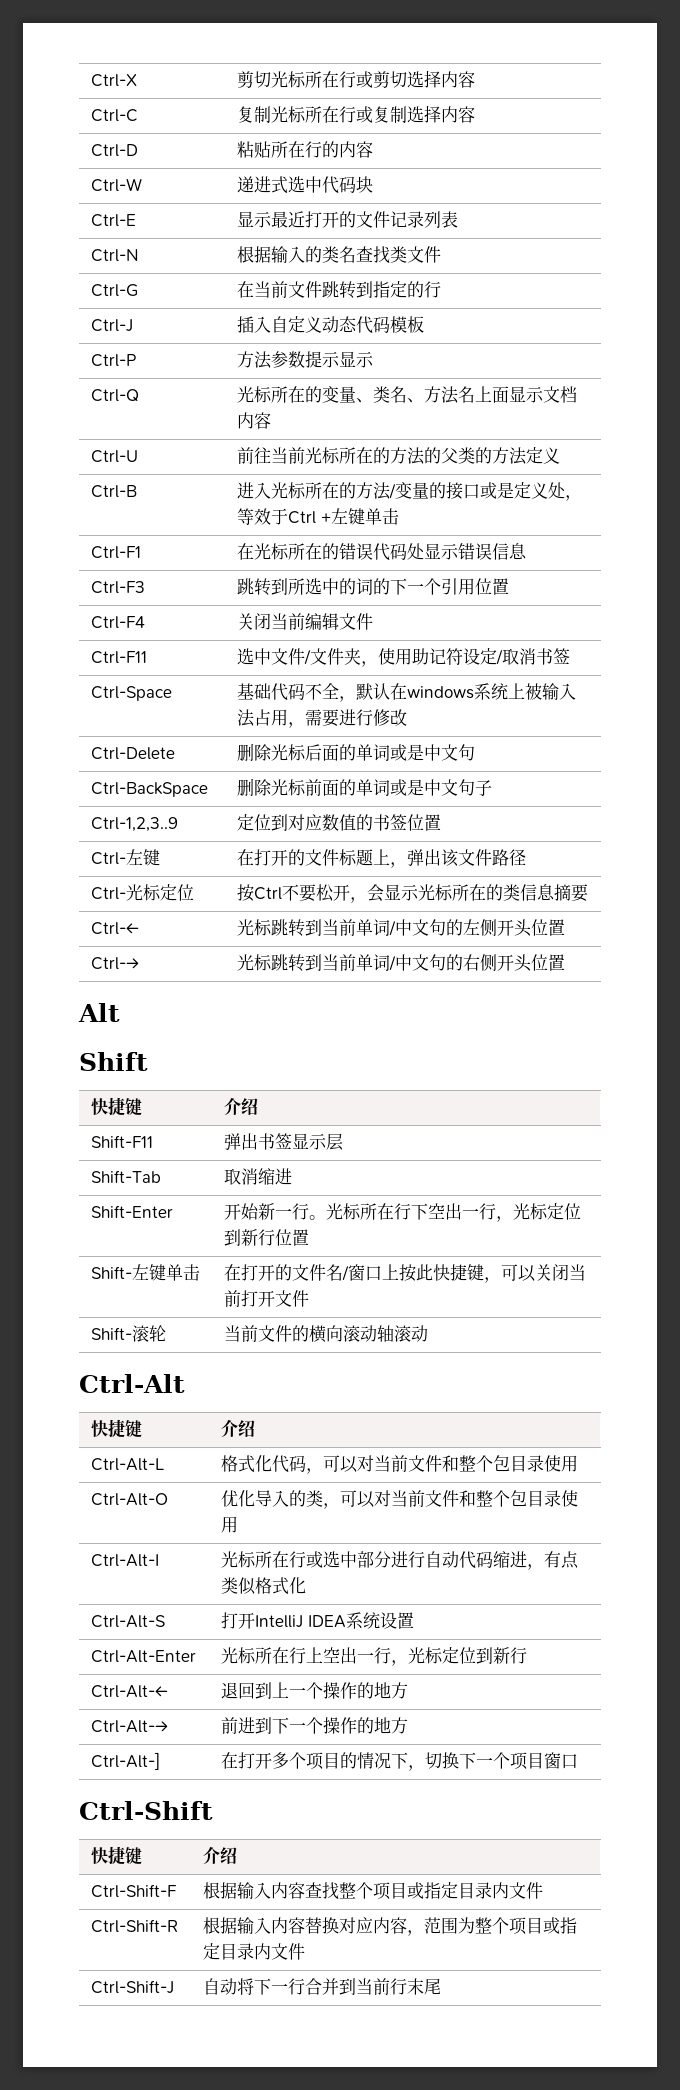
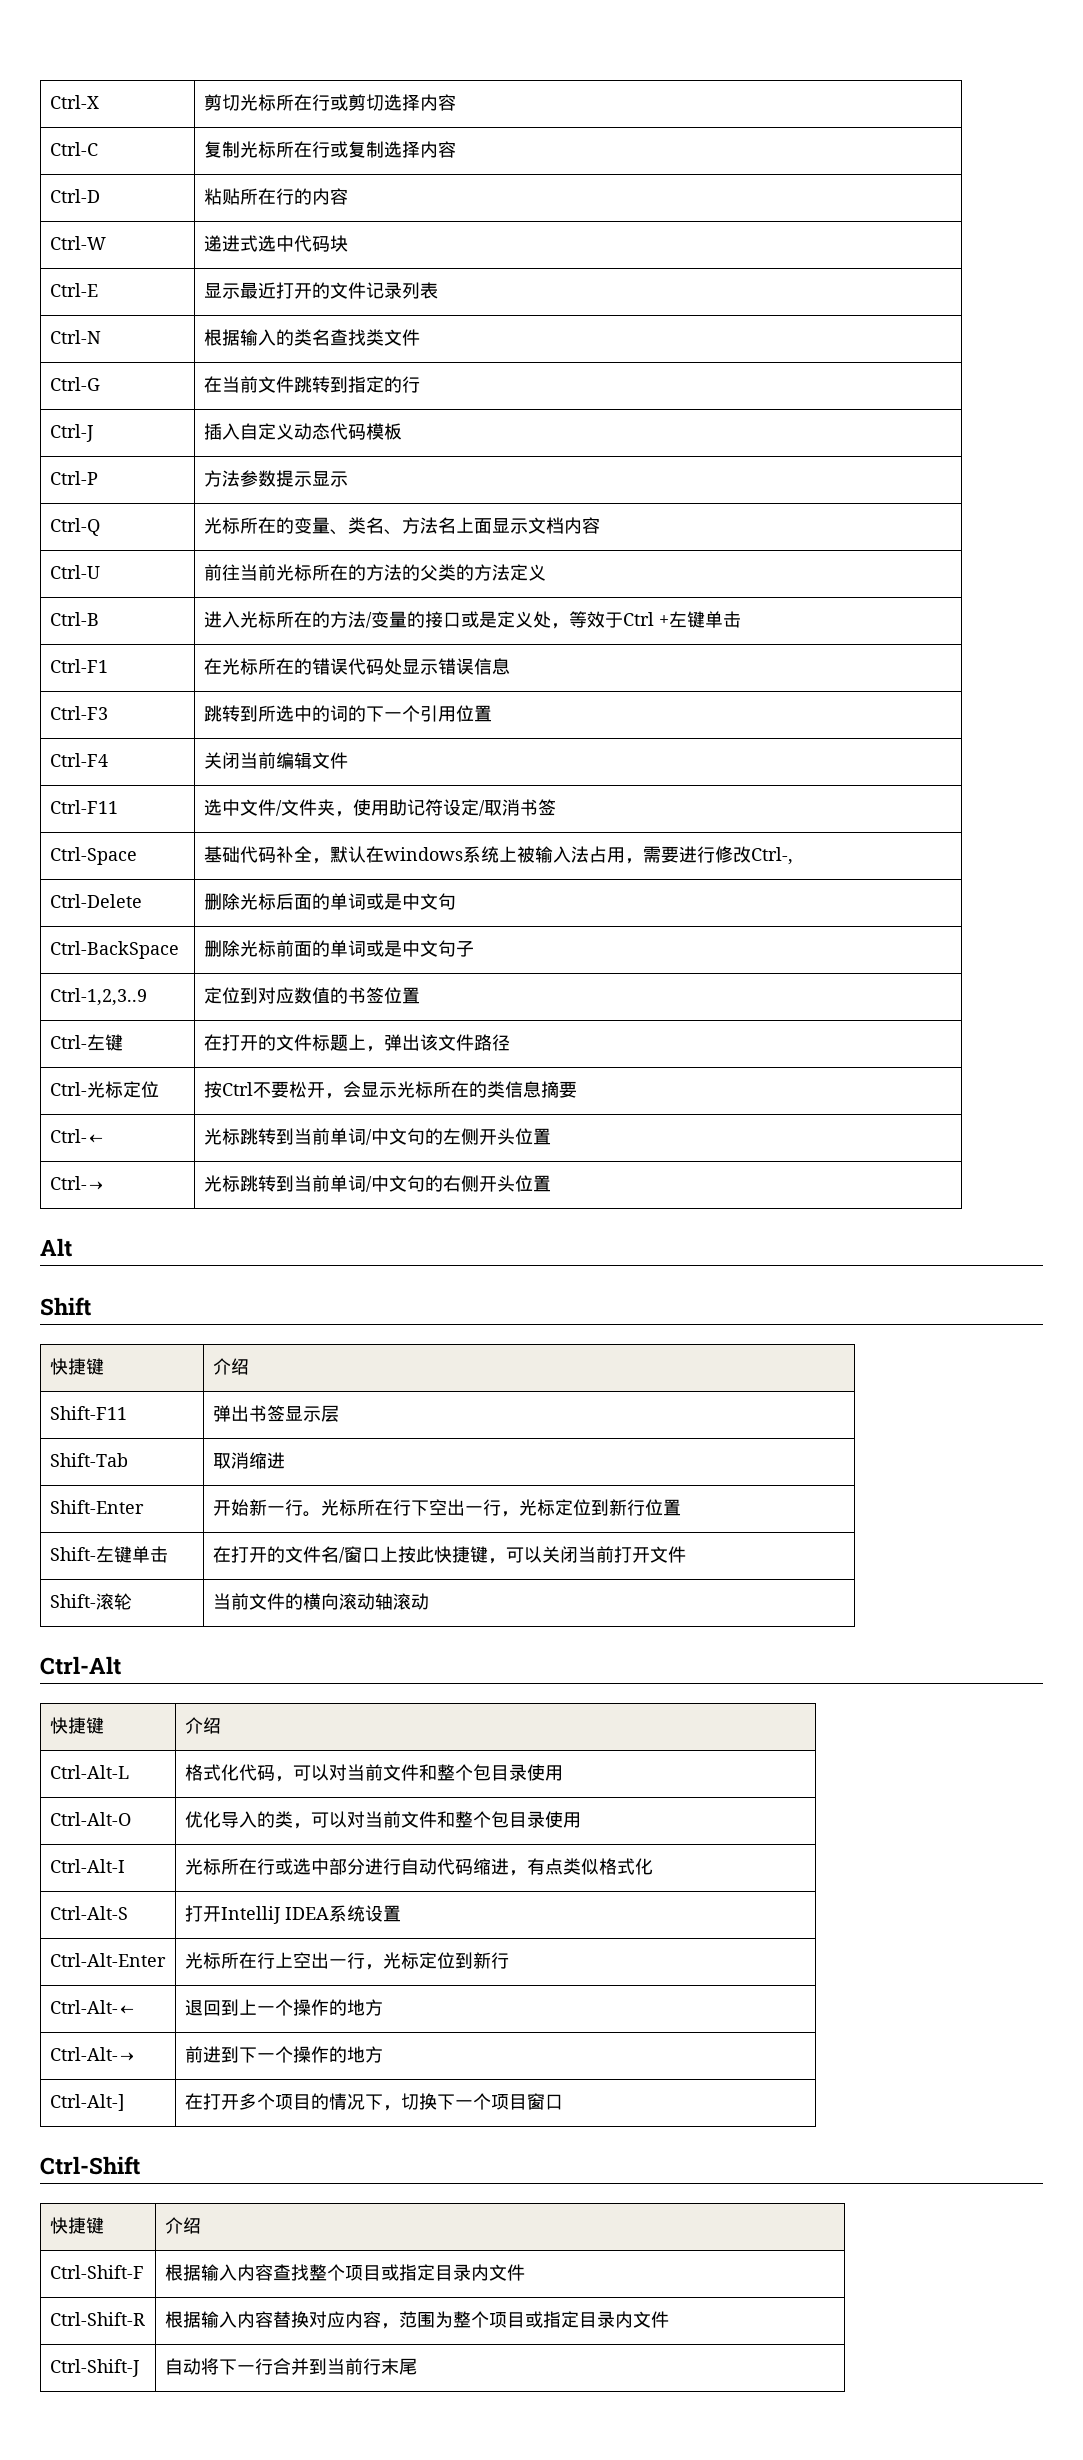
[305,683,323,700] 不 -> [275,846,294,863] 补
(408, 717) none -> [750,847,793,865] Ctrl-,

